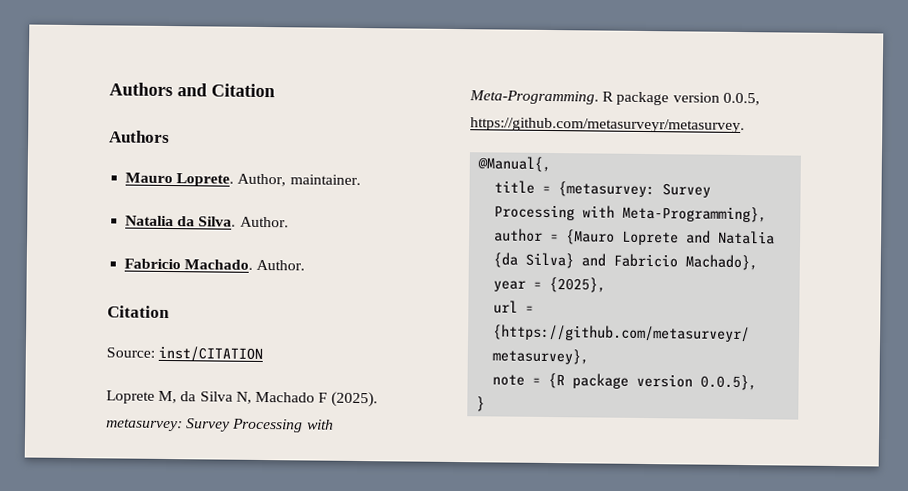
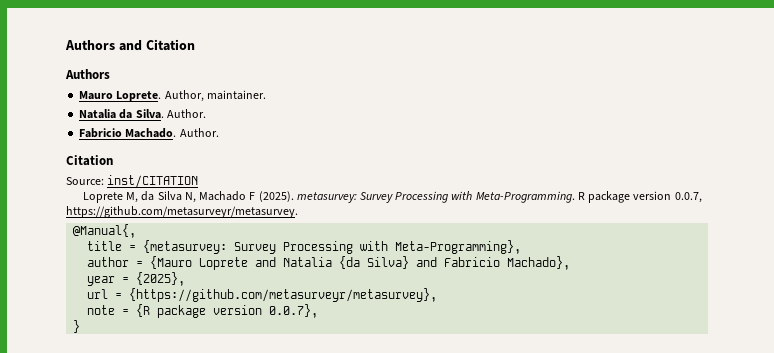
[722,92,760,106] 0.0.5, -> [674,192,702,203] 0.0.7,
[700,374,758,391] 0.0.5}, -> [269,304,319,318] 0.0.7},

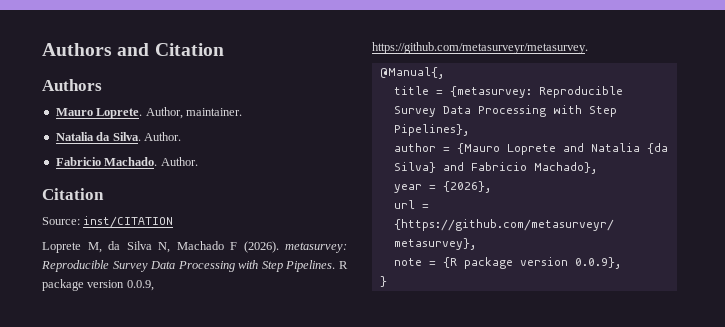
[258,191,575,203] (2025). metasurvey: Survey Processing with Meta-Programming. -> [243,241,347,253] [41,260,336,272] (2026). metasurvey: Reproducible Survey Data Processing with Step Pipelines.
[674,192,702,203] 0.0.7, -> [126,280,154,291] 0.0.9,
[234,240,522,254] Survey Processing with Meta-Programming}, -> [538,86,623,98] [393,105,617,117] [393,124,469,136] Reproducible Survey Data Processing with Step Pipelines},
[136,272,186,286] {2025}, -> [442,181,491,193] {2026},
[269,304,319,318] 0.0.7}, -> [574,257,621,269] 0.0.9},

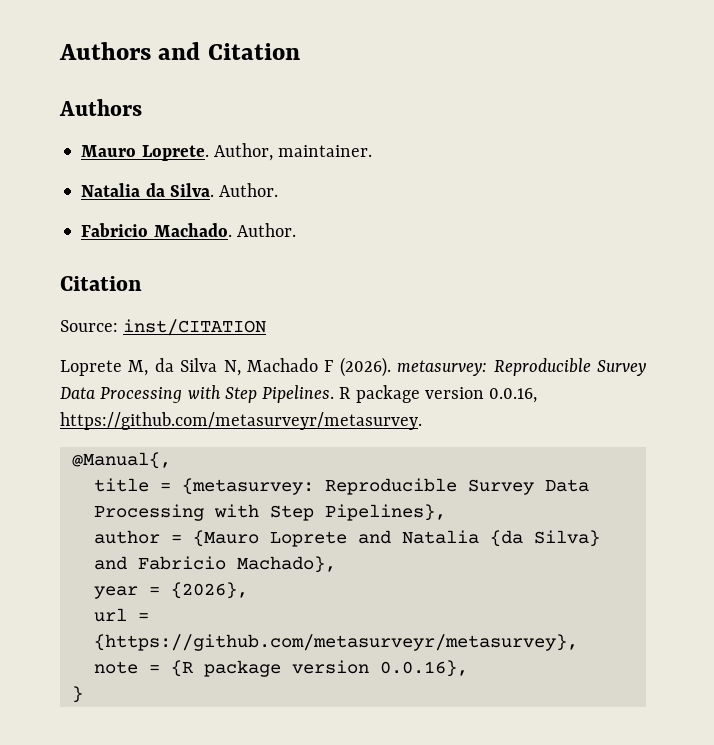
[126,280,154,291] 0.0.9, -> [489,388,538,403] 0.0.16,
[574,257,621,269] 0.0.9}, -> [379,660,468,677] 0.0.16},

